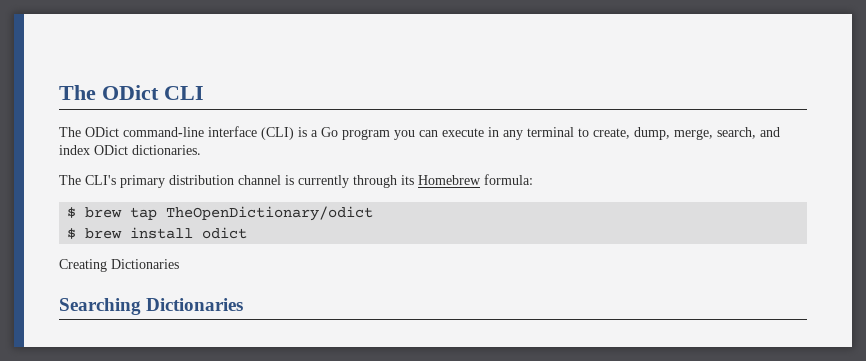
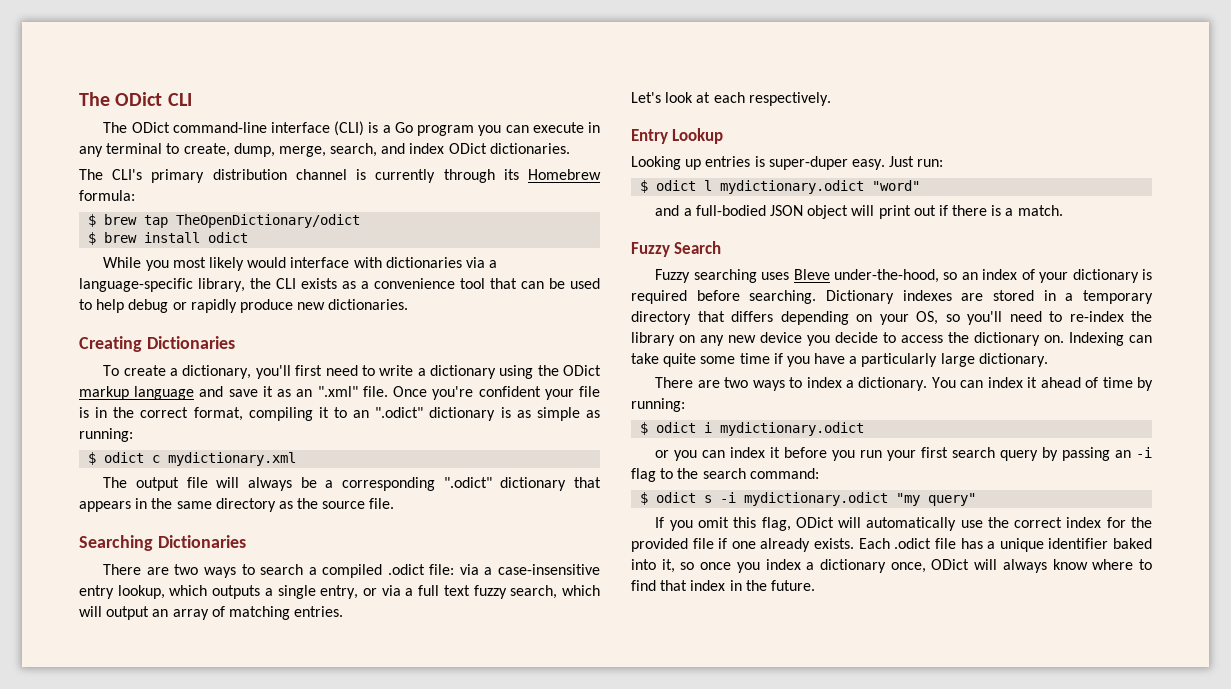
[59,259,179,272] [59,298,244,315] Creating Dictionaries // Searching Dictionaries -> [103,257,498,271] [79,278,600,292] [79,299,409,313] [79,336,235,352] [103,365,601,379] [79,386,600,400] [79,407,601,421] [79,428,133,442] [88,452,297,466] [103,477,601,491] [79,498,395,512] [79,535,246,551] [103,564,600,578] [79,585,601,599] [79,606,344,620] [631,92,831,106] [631,128,724,144] [631,156,944,170] [640,180,921,194] [655,205,1063,219] [631,241,722,257] [655,269,1152,283] [631,290,1153,304] [631,311,1152,325] [631,332,1152,346] [631,353,1048,367] [655,377,1153,391] [631,398,685,412] [640,422,865,436] [655,447,1152,461] [631,468,819,482] [640,492,977,506] [655,517,1152,531] [631,538,1153,552] [631,559,1152,573] [631,580,815,591] While you most likely would interface with dictionaries via a language-specific library, the CLI exists as a convenience tool that can be used to help debug or rapidly produce new dictionaries. // Creating Dictionaries // To create a dictionary, you'll first need to write a dictionary using the ODict markup language and save it as an ".xml" file. Once you're confident your file is in the correct format, compiling it to an ".odict" dictionary is as simple as running: // $ odict c mydictionary.xml // The output file will always be a corresponding ".odict" dictionary that appears in the same directory as the source file. // Searching Dictionaries // There are two ways to search a compiled .odict file: via a case-insensitive entry lookup, which outputs a single entry, or via a full text fuzzy search, which will output an array of matching entries. // Let's look at each respectively. // Entry Lookup // Looking up entries is super-duper easy. Just run: // $ odict l mydictionary.odict "word" // and a full-bodied JSON object will print out if there is a match. // Fuzzy Search // Fuzzy searching uses Bleve under-the-hood, so an index of your dictionary is required before searching. Dictionary indexes are stored in a temporary directory that differs depending on your OS, so you'll need to re-index the library on any new device you decide to access the dictionary on. Indexing can take quite some time if you have a particularly large dictionary. // There are two ways to index a dictionary. You can index it ahead of time by running: // $ odict i mydictionary.odict // or you can index it before you run your first search query by passing an -i flag to the search command: // $ odict s -i mydictionary.odict "my query" // If you omit this flag, ODict will automatically use the correct index for the provided file if one already exists. Each .odict file has a unique identifier baked into it, so once you index a dictionary once, ODict will always know where to find that index in the future.

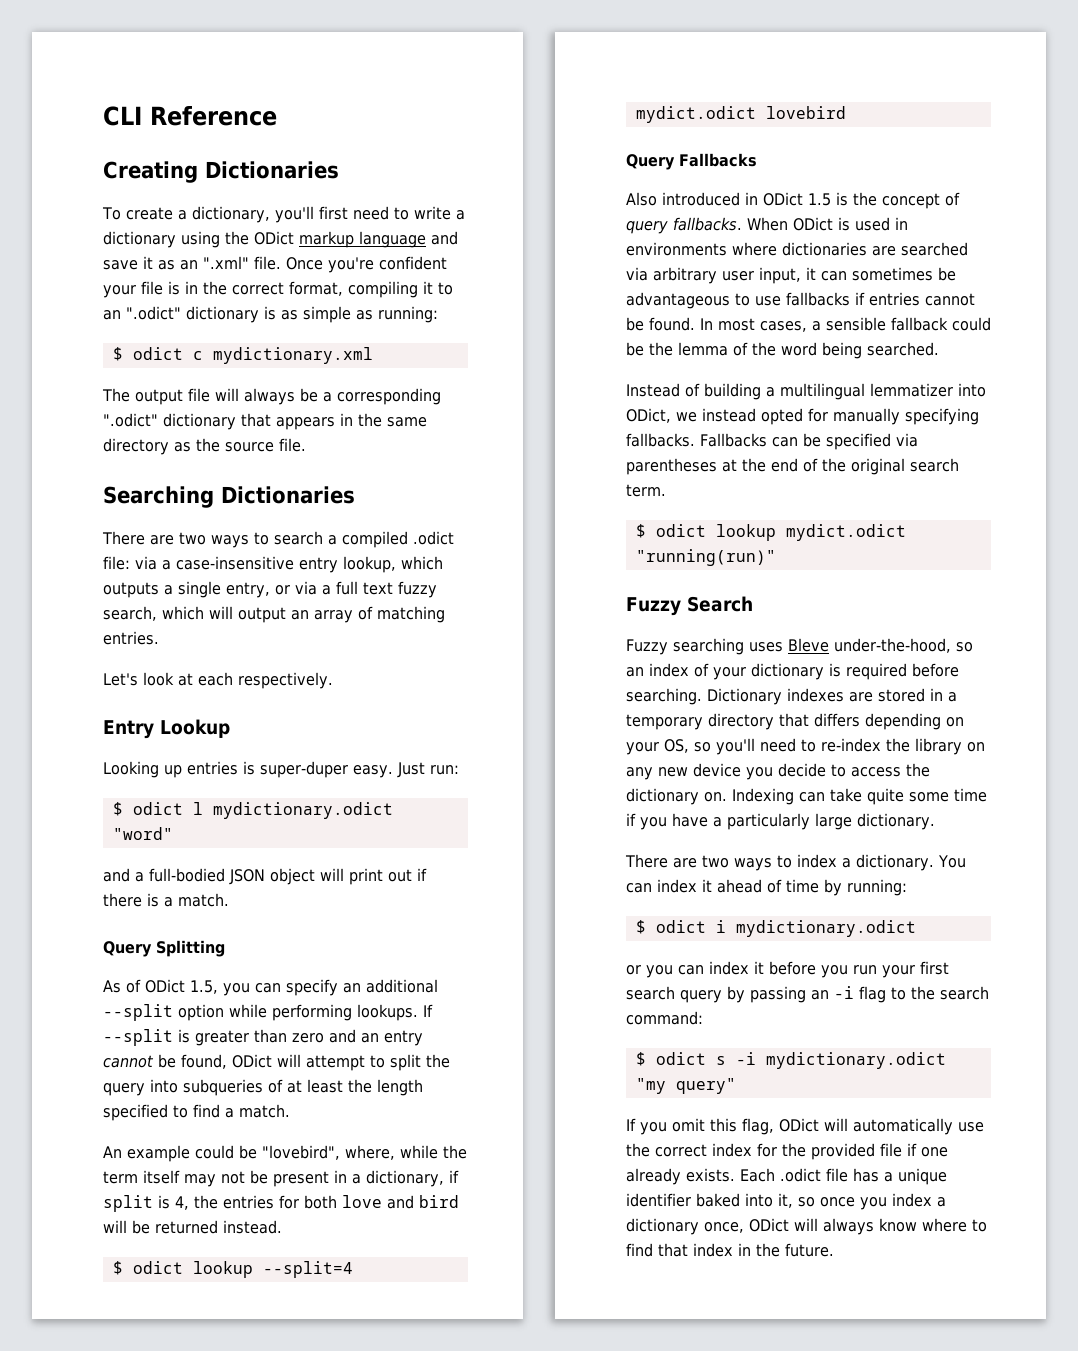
[79,92,192,106] [103,121,600,136] [79,143,570,157] [79,169,601,183] [79,190,135,201] [88,214,361,228] [88,232,249,245] [103,257,498,271] [79,278,600,292] [79,299,409,313] The ODict CLI // The ODict command-line interface (CLI) is a Go program you can execute in any terminal to create, dump, merge, search, and index ODict dictionaries. // The CLI's primary distribution channel is currently through its Homebrew formula: // $ brew tap TheOpenDictionary/odict // $ brew install odict // While you most likely would interface with dictionaries via a language-specific library, the CLI exists as a convenience tool that can be used to help debug or rapidly produce new dictionaries. -> [103,106,277,126] CLI Reference
(1063, 210) none -> [103,940,225,957] [103,979,438,996] [103,1004,433,1021] [103,1029,423,1046] [103,1054,450,1071] [103,1079,423,1096] [103,1104,290,1121] [103,1145,467,1162] [103,1170,459,1187] [103,1195,459,1212] [103,1220,282,1234] [112,1261,353,1278] [635,106,846,123] [626,153,757,170] [626,192,960,209] [626,217,908,234] [626,242,968,256] [626,267,956,284] [626,292,975,309] [626,317,991,332] [626,342,939,359] [626,383,986,400] [626,408,979,425] [626,433,918,450] [626,458,959,475] [626,484,666,497] [635,524,906,541] [635,549,776,566] // Query Splitting // As of ODict 1.5, you can specify an additional --split option while performing lookups. If --split is greater than zero and an entry cannot be found, ODict will attempt to split the query into subqueries of at least the length specified to find a match. // An example could be "lovebird", where, while the term itself may not be present in a dictionary, if split is 4, the entries for both love and bird will be returned instead. // $ odict lookup --split=4 mydict.odict lovebird // Query Fallbacks // Also introduced in ODict 1.5 is the concept of query fallbacks. When ODict is used in environments where dictionaries are searched via arbitrary user input, it can sometimes be advantageous to use fallbacks if entries cannot be found. In most cases, a sensible fallback could be the lemma of the word being searched. // Instead of building a multilingual lemmatizer into ODict, we instead opted for manually specifying fallbacks. Fallbacks can be specified via parentheses at the end of the original search term. // $ odict lookup mydict.odict "running(run)"

